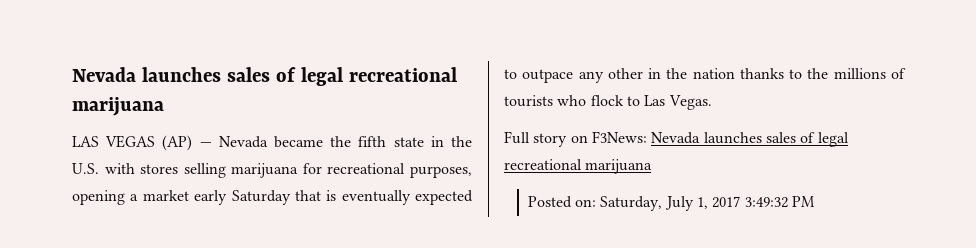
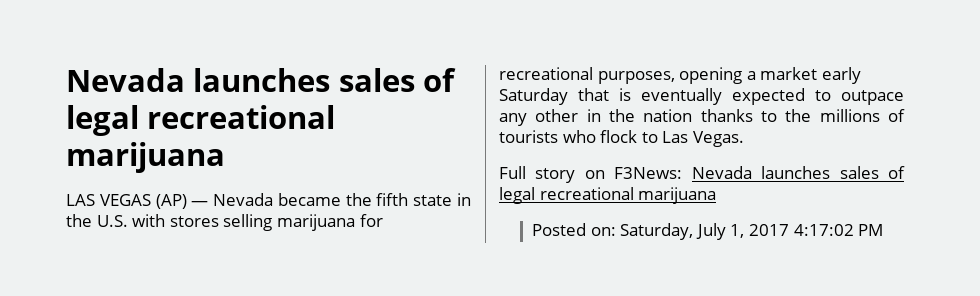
[744,197,788,208] 3:49:32 -> [793,224,854,236] 4:17:02

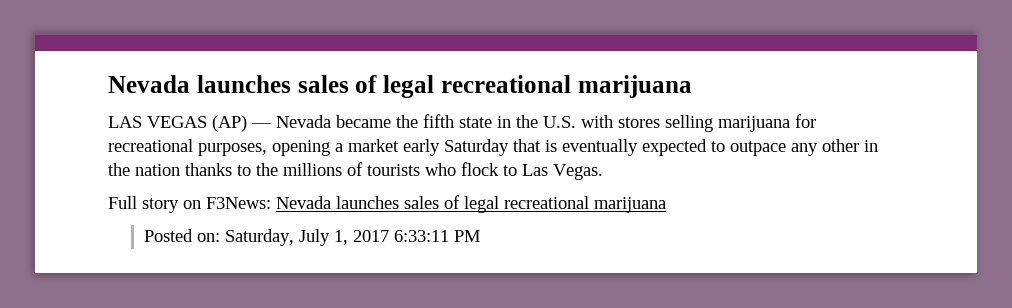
[793,224,854,236] 4:17:02 -> [393,230,449,242] 6:33:11

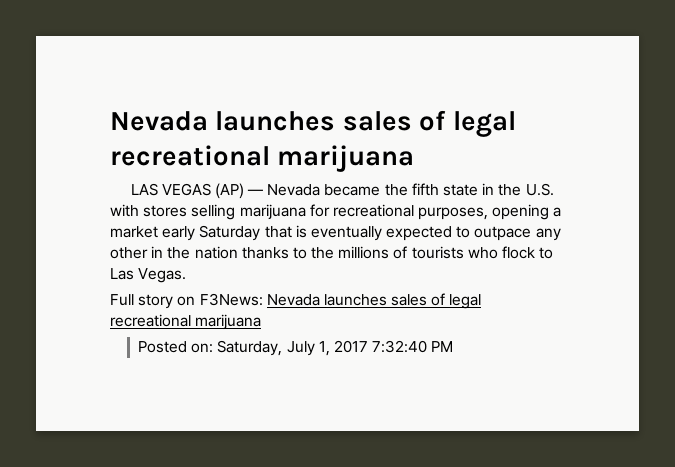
[393,230,449,242] 6:33:11 -> [372,340,428,353] 7:32:40

